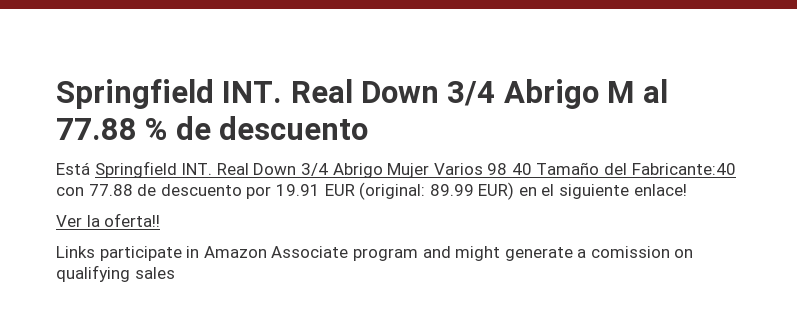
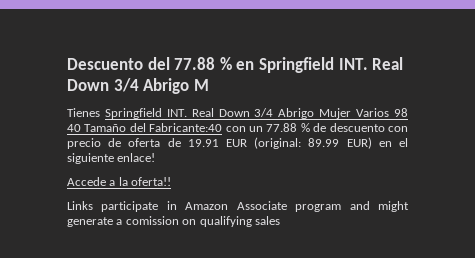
(56, 94) none -> [67,57,255,70] Descuento del 77.88 % en
[642,79,668,103] [56,116,369,140] [56,162,90,175] al 77.88 % de descuento // Está -> [67,108,100,117] // Tienes
[88,184,272,199] 77.88 de descuento por -> [249,123,408,132] [67,138,181,149] un 77.88 % de descuento con precio de oferta de
[56,215,82,227] Ver -> [67,177,116,186] Accede a

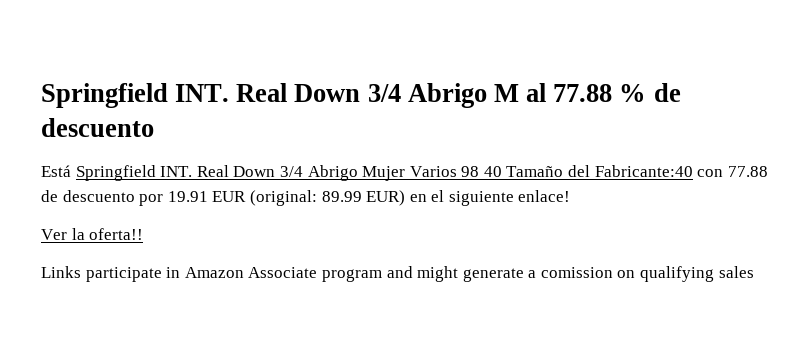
[67,57,255,70] Descuento del 77.88 % en -> (41, 95) none
[67,108,100,117] // Tienes -> [526,83,681,102] [41,118,154,137] [41,165,71,177] al 77.88 % de descuento // Está
[249,123,408,132] [67,138,181,149] un 77.88 % de descuento con precio de oferta de -> [727,166,768,177] [41,190,164,206] 77.88 de descuento por
[67,177,116,186] Accede a -> [41,229,67,240] Ver

